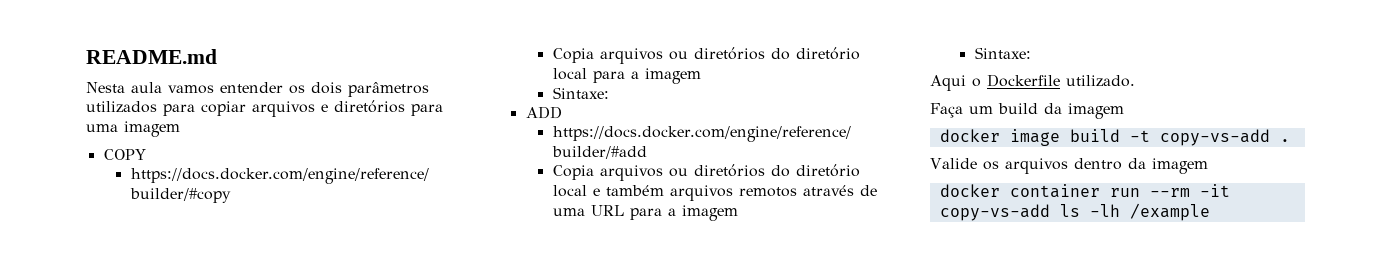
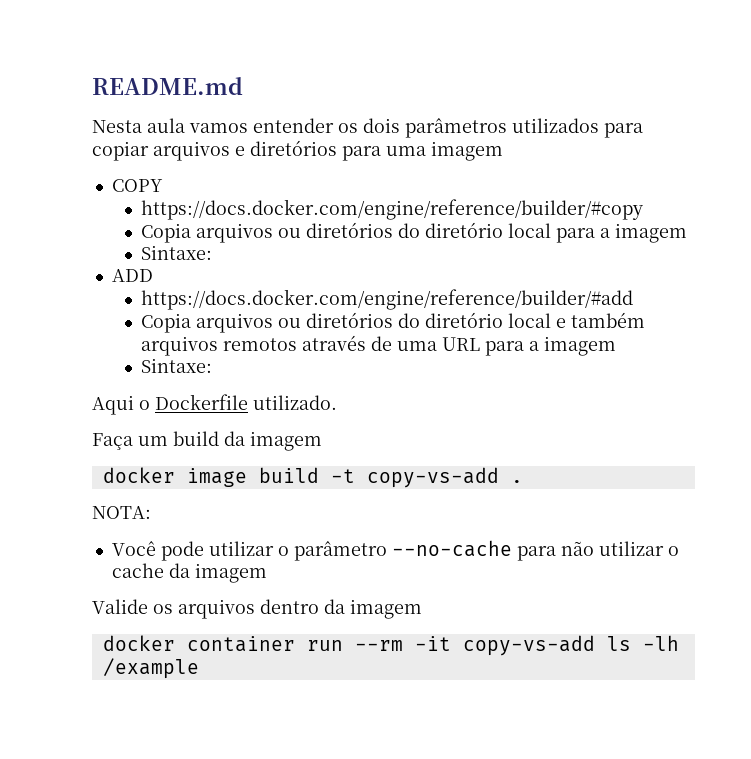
(1290, 140) none -> [92,506,151,519] [111,540,679,561] [111,563,267,583] // NOTA: // Você pode utilizar o parâmetro --no-cache para não utilizar o cache da imagem

